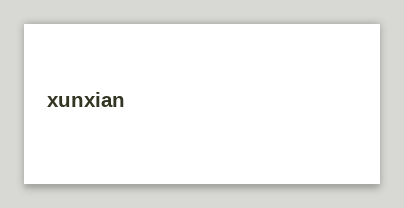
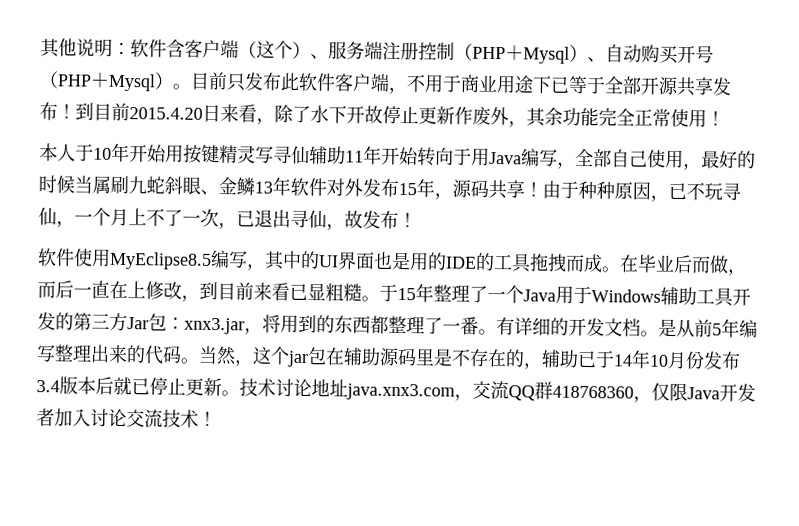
[47,92,125,107] xunxian -> [40,38,714,65] [39,71,732,97] [39,102,725,128] [39,142,756,171] [38,175,741,202] [38,207,417,231] [37,248,746,276] [37,280,751,307] [37,312,758,338] [36,344,741,370] [36,376,756,403] [36,408,217,428] 其他说明：软件含客户端（这个）、服务端注册控制（PHP＋Mysql）、自动购买开号（PHP＋Mysql）。目前只发布此软件客户端，不用于商业用途下已等于全部开源共享发布！到目前2015.4.20日来看，除了水下开故停止更新作废外，其余功能完全正常使用！ // 本人于10年开始用按键精灵写寻仙辅助11年开始转向于用Java编写，全部自己使用，最好的时候当属刷九蛇斜眼、金鳞13年软件对外发布15年，源码共享！由于种种原因，已不玩寻仙，一个月上不了一次，已退出寻仙，故发布！ // 软件使用MyEclipse8.5编写，其中的UI界面也是用的IDE的工具拖拽而成。在毕业后而做，而后一直在上修改，到目前来看已显粗糙。于15年整理了一个Java用于Windows辅助工具开发的第三方Jar包：xnx3.jar，将用到的东西都整理了一番。有详细的开发文档。是从前5年编写整理出来的代码。当然，这个jar包在辅助源码里是不存在的，辅助已于14年10月份发布3.4版本后就已停止更新。技术讨论地址java.xnx3.com，交流QQ群418768360，仅限Java开发者加入讨论交流技术！

